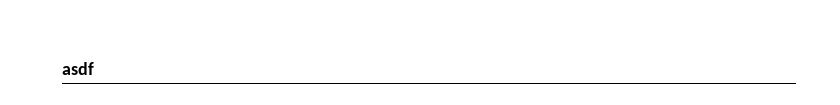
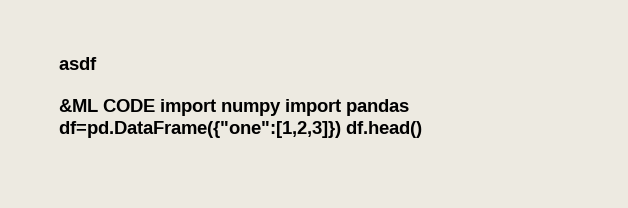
(94, 68) none -> [59,99,409,116] [59,121,422,138] // &ML CODE import numpy import pandas df=pd.DataFrame({"one":[1,2,3]}) df.head()

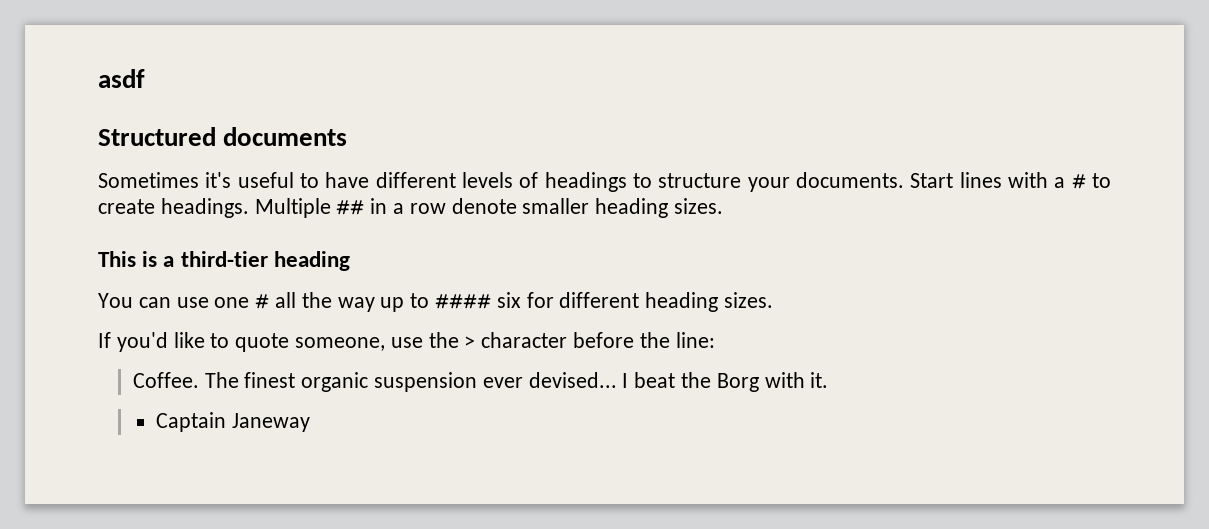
[59,99,409,116] [59,121,422,138] &ML CODE import numpy import pandas df=pd.DataFrame({"one":[1,2,3]}) df.head() -> [98,127,348,146] [98,172,1112,192] [98,198,724,218] [98,251,350,271] [98,292,774,312] [98,332,715,352] [132,372,829,392] [156,412,311,432] Structured documents // Sometimes it's useful to have different levels of headings to structure your documents. Start lines with a # to create headings. Multiple ## in a row denote smaller heading sizes. // This is a third-tier heading // You can use one # all the way up to #### six for different heading sizes. // If you'd like to quote someone, use the > character before the line: // Coffee. The finest organic suspension ever devised... I beat the Borg with it. // Captain Janeway

